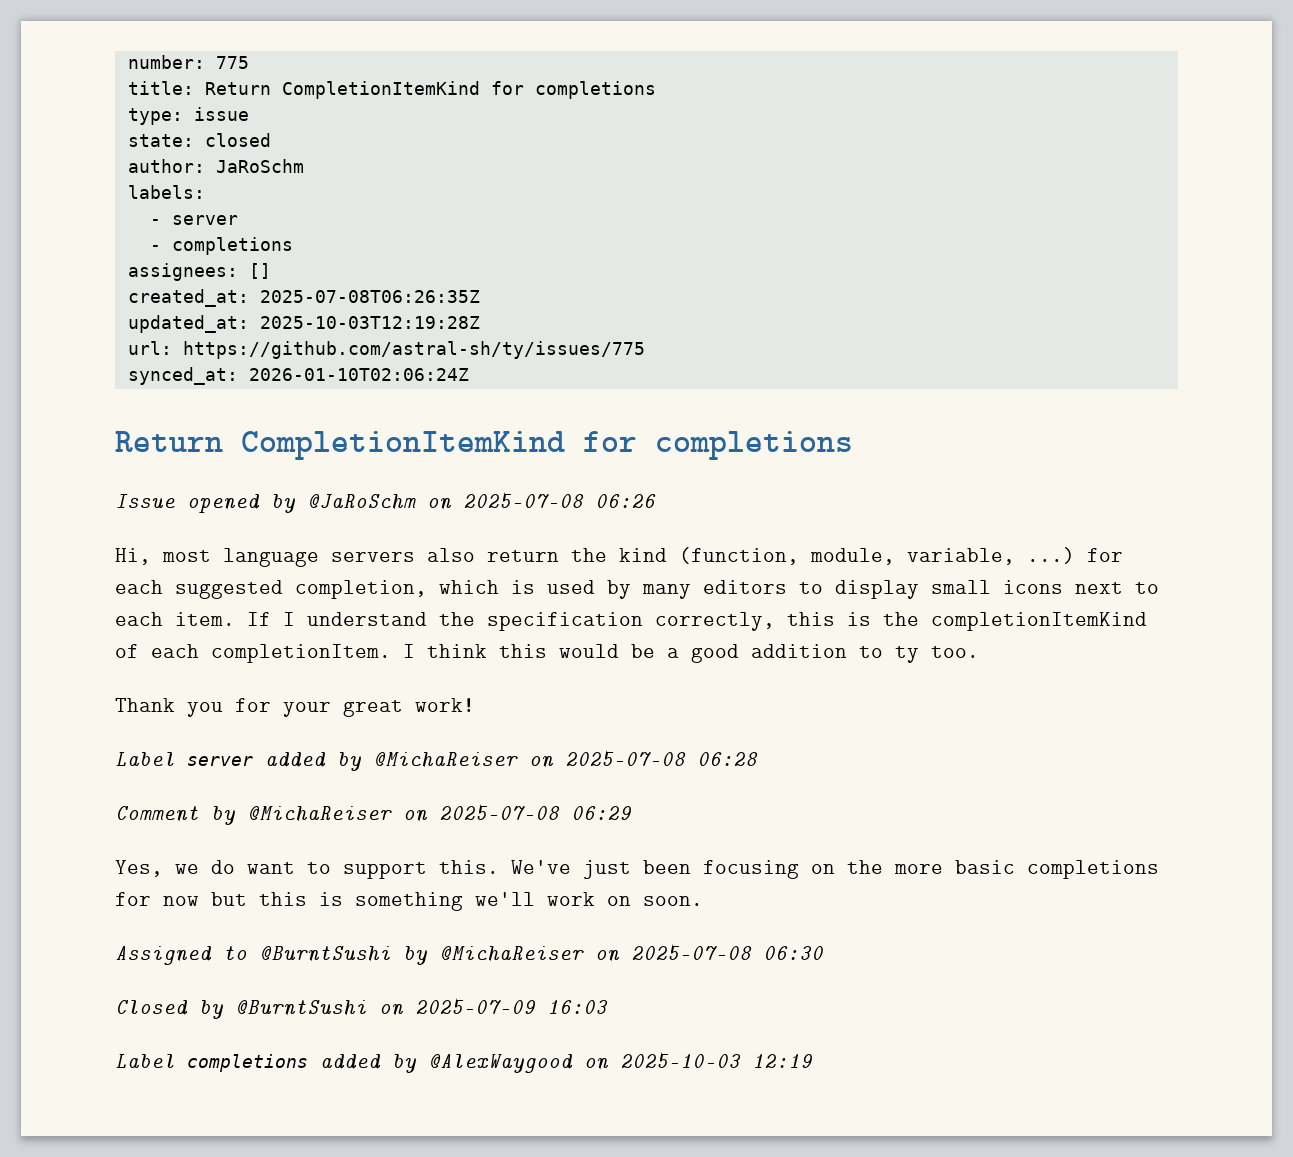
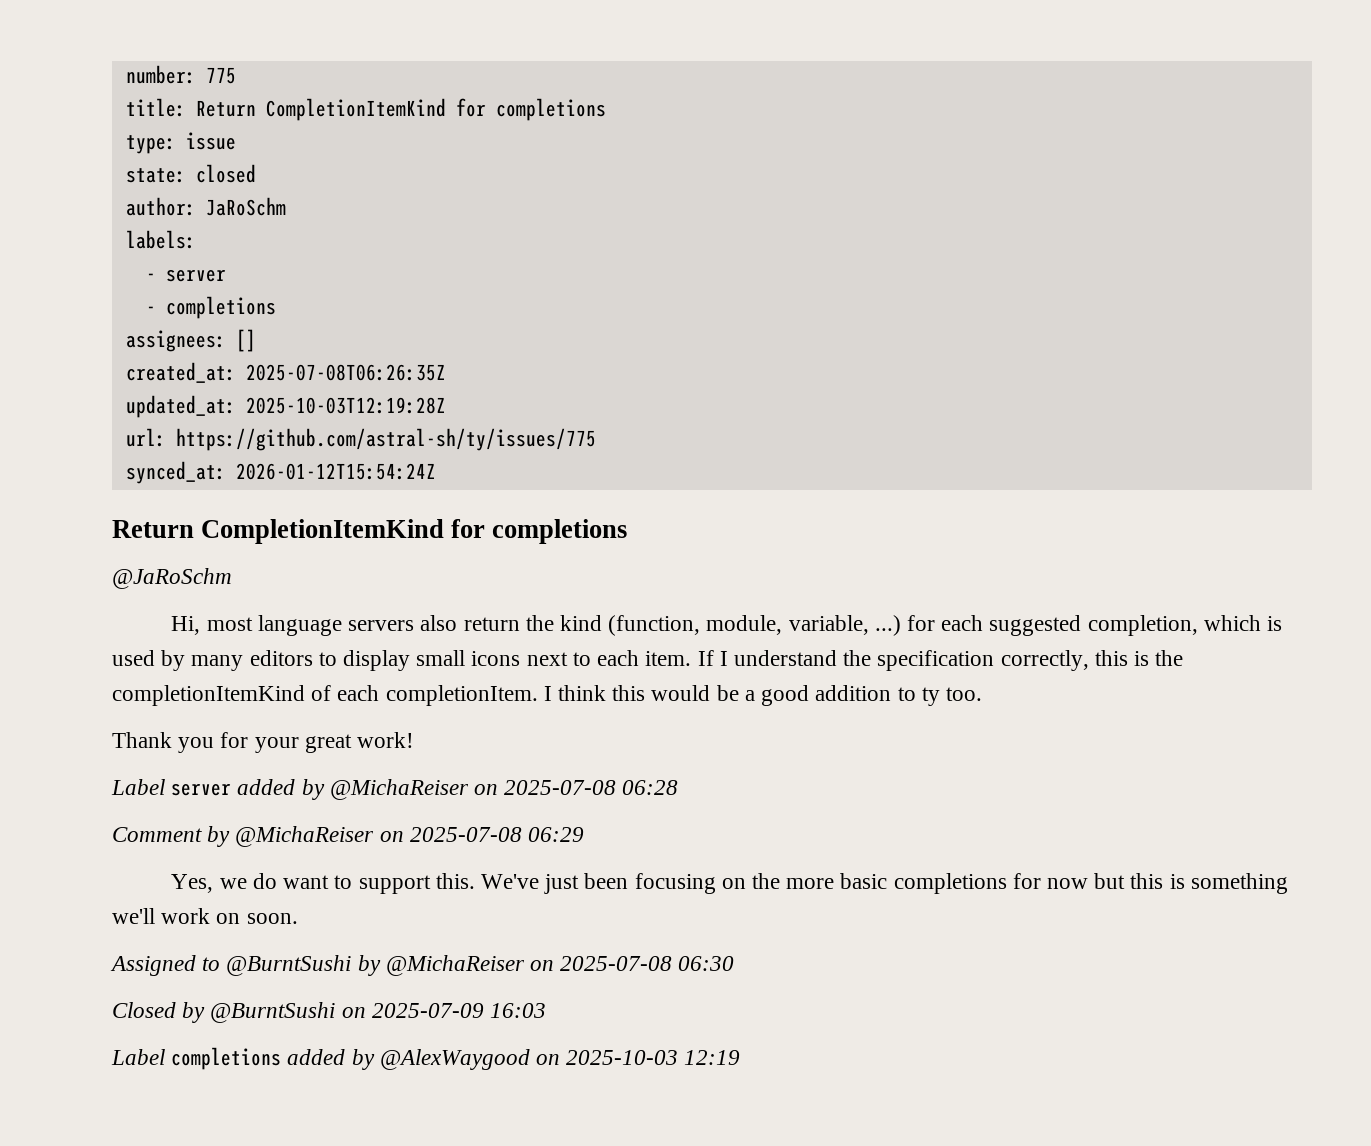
[248,368,469,381] [115,431,853,460] [115,491,656,513] 2026-01-10T02:06:24Z // Return CompletionItemKind for completions // Issue opened by @JaRoSchm on 2025-07-08 06:26 -> [235,463,436,480] [112,519,628,544] [112,568,232,589] 2026-01-12T15:54:24Z // Return CompletionItemKind for completions // @JaRoSchm

